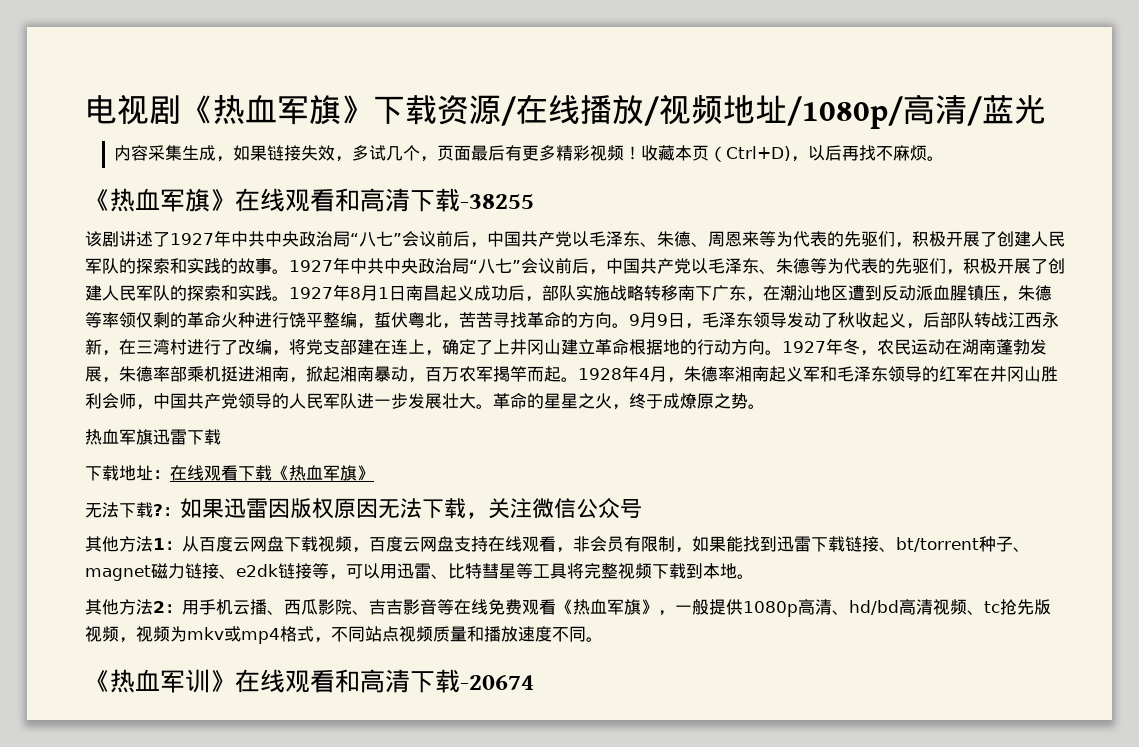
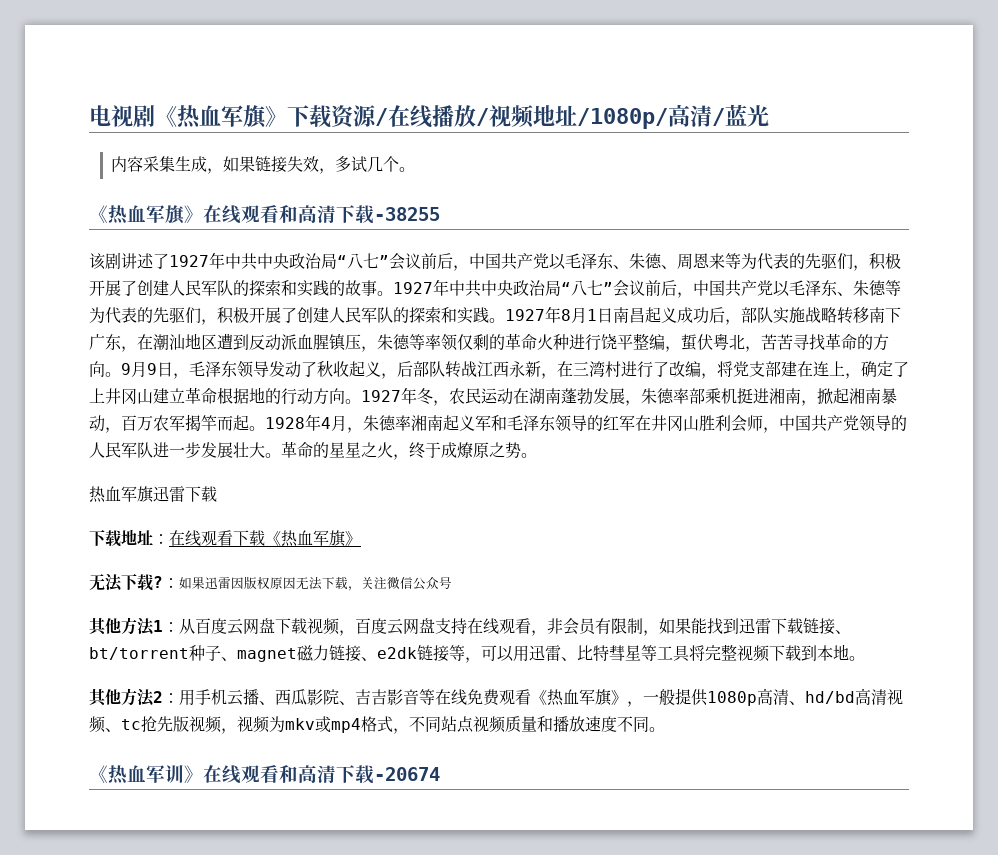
[420,145,928,162] ，页面最后有更多精彩视频！收藏本页（Ctrl+D)，以后再找不麻烦 -> (400, 164) none

